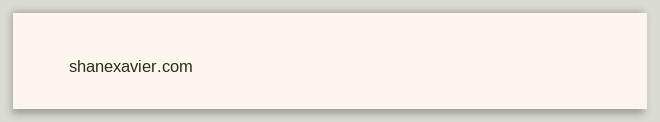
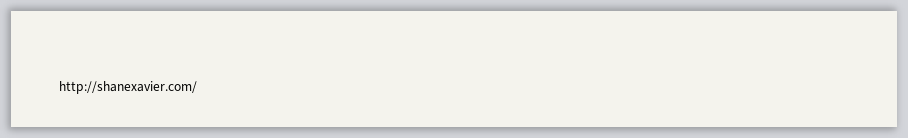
[69,60,193,72] shanexavier.com -> [59,81,197,94] http://shanexavier.com/

